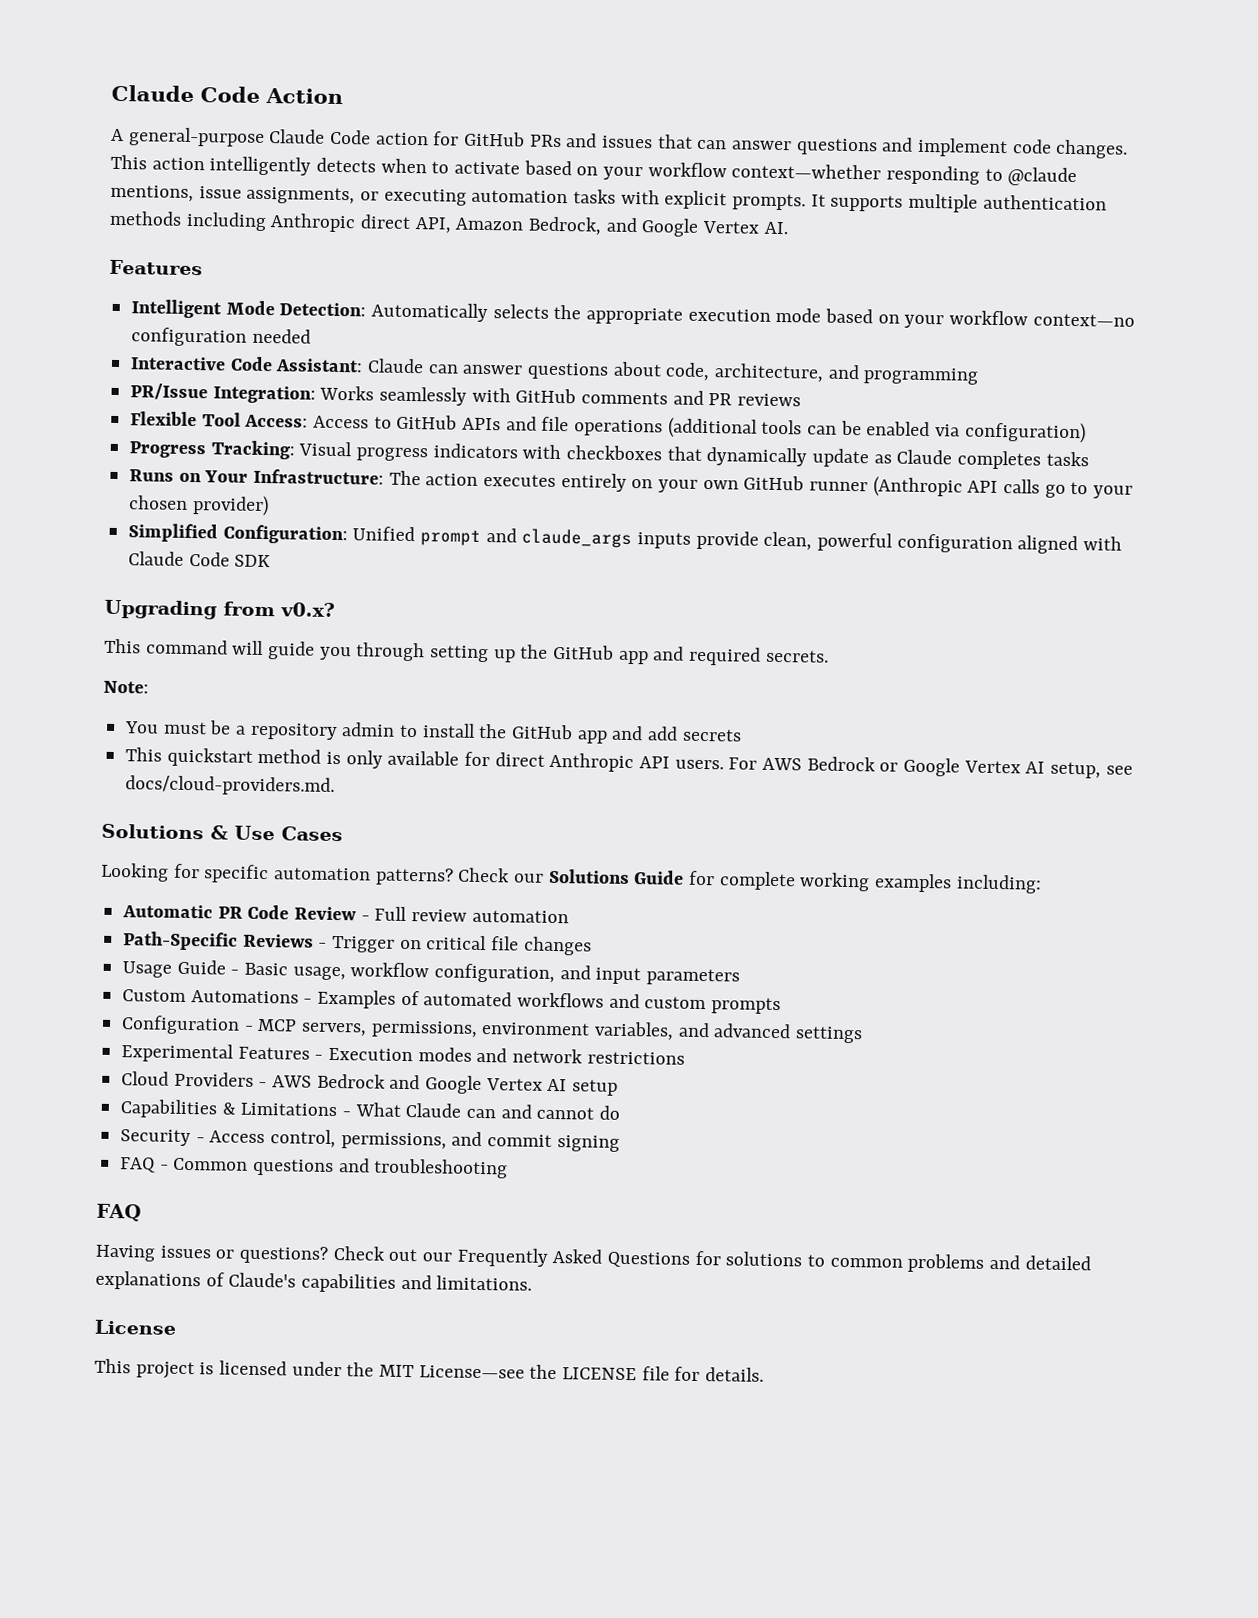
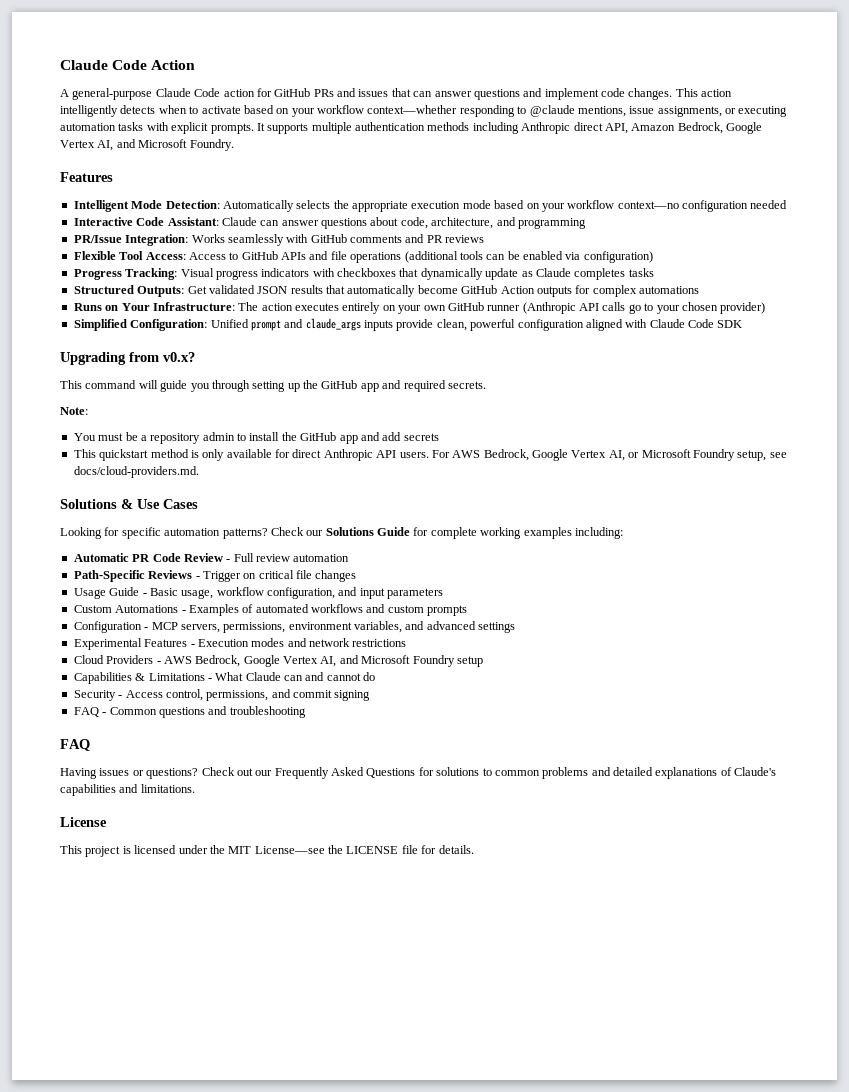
[605,217,789,237] and Google Vertex AI. -> [726,122,762,134] [60,139,234,151] Google Vertex AI, and Microsoft Foundry.
(1089, 459) none -> [73,285,699,297] // Structured Outputs: Get validated JSON results that automatically become GitHub Action outputs for complex automations
[806,756,1046,777] Bedrock or Google Vertex AI -> [483,449,735,461] Bedrock, Google Vertex AI, or Microsoft Foundry
[316,1073,568,1095] Bedrock and Google Vertex AI -> [195,655,455,667] Bedrock, Google Vertex AI, and Microsoft Foundry

